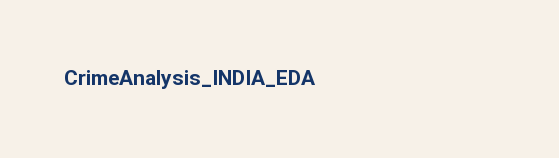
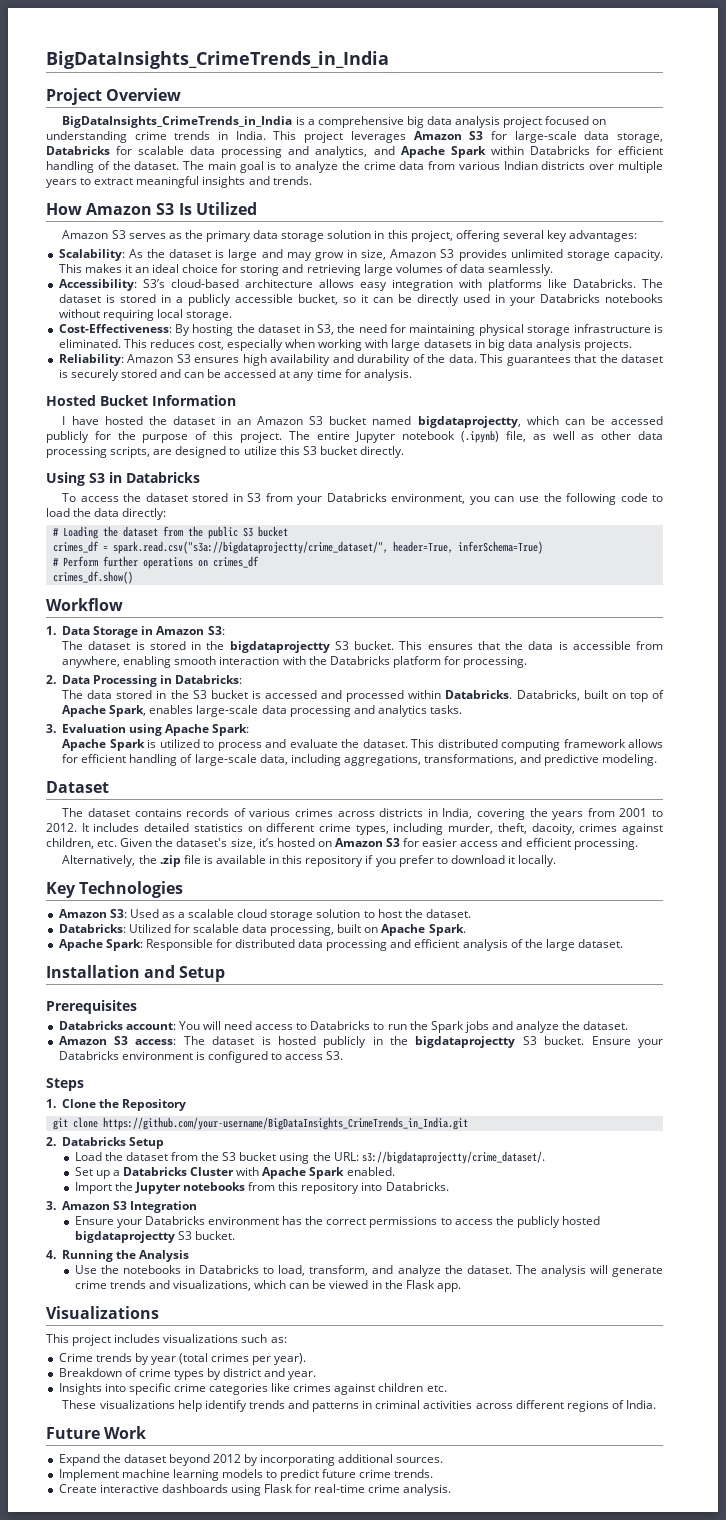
[64,70,316,89] CrimeAnalysis_INDIA_EDA -> [46,51,389,69] [46,88,182,105] [62,116,607,128] [46,131,663,143] [46,146,664,158] [46,161,663,173] [46,176,312,188] [46,202,257,215] [62,230,638,242] [58,249,664,261] [58,264,554,276] [58,279,664,291] [58,294,663,306] [58,309,232,321] [58,324,664,336] [58,339,633,351] [58,354,664,366] [58,369,412,381] [46,395,236,406] [62,416,663,428] [46,430,663,443] [46,446,404,458] [46,472,200,486] [62,493,663,505] [46,508,167,520] [52,526,288,539] [52,541,543,554] [52,556,259,569] [52,571,133,584] [46,598,123,611] [46,626,225,638] [62,641,663,653] [62,656,528,668] [46,675,243,687] [62,690,664,702] [62,705,462,717] [46,724,250,736] [62,739,663,751] [62,754,658,766] [46,781,109,793] [62,808,663,820] [46,823,663,835] [46,838,638,850] [62,855,557,867] [46,881,184,898] [58,909,471,921] [58,924,466,936] [58,939,624,951] [46,965,226,982] [46,1000,137,1014] [58,1021,629,1033] [58,1036,664,1048] [58,1051,344,1063] [46,1078,84,1091] [46,1099,187,1111] [52,1117,468,1130] [46,1137,165,1149] [74,1151,545,1164] [74,1167,395,1179] [74,1182,449,1194] [46,1201,198,1213] [74,1216,601,1228] [74,1231,235,1243] [46,1250,190,1262] [74,1265,663,1277] [74,1280,461,1292] [46,1306,159,1319] [46,1334,287,1346] [58,1353,307,1365] [58,1368,317,1380] [58,1383,447,1395] [62,1400,656,1412] [46,1426,147,1439] [58,1454,444,1466] [58,1469,434,1481] [58,1484,452,1496] BigDataInsights_CrimeTrends_in_India // Project Overview // BigDataInsights_CrimeTrends_in_India is a comprehensive big data analysis project focused on understanding crime trends in India. This project leverages Amazon S3 for large-scale data storage, Databricks for scalable data processing and analytics, and Apache Spark within Databricks for efficient handling of the dataset. The main goal is to analyze the crime data from various Indian districts over multiple years to extract meaningful insights and trends. // How Amazon S3 Is Utilized // Amazon S3 serves as the primary data storage solution in this project, offering several key advantages: // Scalability: As the dataset is large and may grow in size, Amazon S3 provides unlimited storage capacity. This makes it an ideal choice for storing and retrieving large volumes of data seamlessly. // Accessibility: S3’s cloud-based architecture allows easy integration with platforms like Databricks. The dataset is stored in a publicly accessible bucket, so it can be directly used in your Databricks notebooks without requiring local storage. // Cost-Effectiveness: By hosting the dataset in S3, the need for maintaining physical storage infrastructure is eliminated. This reduces cost, especially when working with large datasets in big data analysis projects. // Reliability: Amazon S3 ensures high availability and durability of the data. This guarantees that the dataset is securely stored and can be accessed at any time for analysis. // Hosted Bucket Information // I have hosted the dataset in an Amazon S3 bucket named bigdataprojectty, which can be accessed publicly for the purpose of this project. The entire Jupyter notebook (.ipynb) file, as well as other data processing scripts, are designed to utilize this S3 bucket directly. // Using S3 in Databricks // To access the dataset stored in S3 from your Databricks environment, you can use the following code to load the data directly: // # Loading the dataset from the public S3 bucket // crimes_df = spark.read.csv("s3a://bigdataprojectty/crime_dataset/", header=True, inferSchema=True) // # Perform further operations on crimes_df // crimes_df.show() // Workflow // 1. Data Storage in Amazon S3: // The dataset is stored in the bigdataprojectty S3 bucket. This ensures that the data is accessible from anywhere, enabling smooth interaction with the Databricks platform for processing. // 2. Data Processing in Databricks: // The data stored in the S3 bucket is accessed and processed within Databricks. Databricks, built on top of Apache Spark, enables large-scale data processing and analytics tasks. // 3. Evaluation using Apache Spark: // Apache Spark is utilized to process and evaluate the dataset. This distributed computing framework allows for efficient handling of large-scale data, including aggregations, transformations, and predictive modeling. // Dataset // The dataset contains records of various crimes across districts in India, covering the years from 2001 to 2012. It includes detailed statistics on different crime types, including murder, theft, dacoity, crimes against children, etc. Given the dataset's size, it’s hosted on Amazon S3 for easier access and efficient processing. // Alternatively, the .zip file is available in this repository if you prefer to download it locally. // Key Technologies // Amazon S3: Used as a scalable cloud storage solution to host the dataset. // Databricks: Utilized for scalable data processing, built on Apache Spark. // Apache Spark: Responsible for distributed data processing and efficient analysis of the large dataset. // Installation and Setup // Prerequisites // Databricks account: You will need access to Databricks to run the Spark jobs and analyze the dataset. // Amazon S3 access: The dataset is hosted publicly in the bigdataprojectty S3 bucket. Ensure your Databricks environment is configured to access S3. // Steps // 1. Clone the Repository // git clone https://github.com/your-username/BigDataInsights_CrimeTrends_in_India.git // 2. Databricks Setup // Load the dataset from the S3 bucket using the URL: s3://bigdataprojectty/crime_dataset/. // Set up a Databricks Cluster with Apache Spark enabled. // Import the Jupyter notebooks from this repository into Databricks. // 3. Amazon S3 Integration // Ensure your Databricks environment has the correct permissions to access the publicly hosted bigdataprojectty S3 bucket. // 4. Running the Analysis // Use the notebooks in Databricks to load, transform, and analyze the dataset. The analysis will generate crime trends and visualizations, which can be viewed in the Flask app. // Visualizations // This project includes visualizations such as: // Crime trends by year (total crimes per year). // Breakdown of crime types by district and year. // Insights into specific crime categories like crimes against children etc. // These visualizations help identify trends and patterns in criminal activities across different regions of India. // Future Work // Expand the dataset beyond 2012 by incorporating additional sources. // Implement machine learning models to predict future crime trends. // Create interactive dashboards using Flask for real-time crime analysis.

